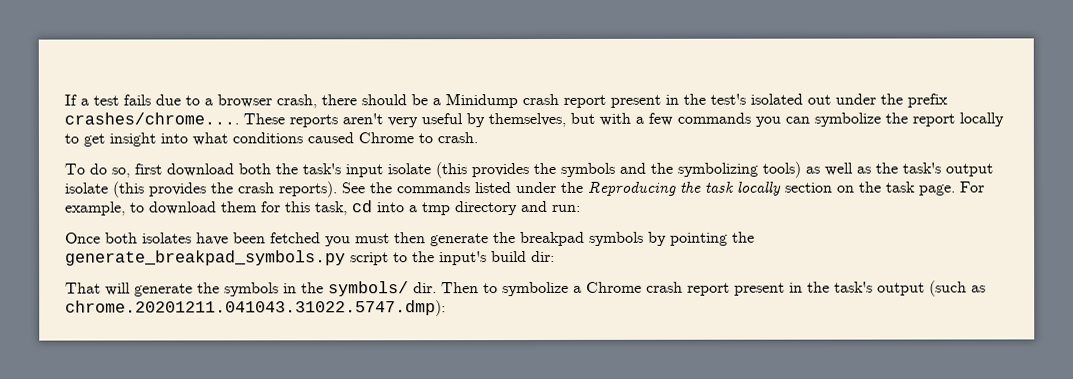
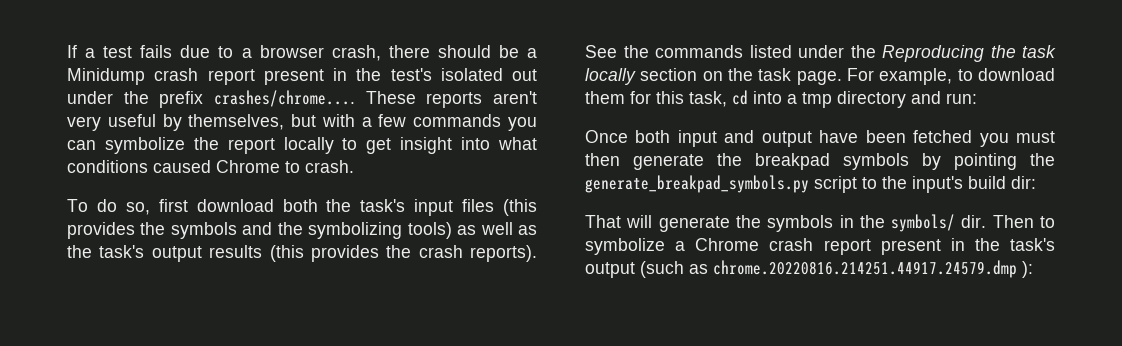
[387,163,431,175] isolate -> [462,199,495,212] files
[64,182,109,194] isolate -> [209,245,263,258] results
[142,232,192,244] isolates -> [677,130,812,147] input and output
[65,300,446,317] chrome.20201211.041043.31022.5747.dmp): -> [713,260,1033,278] chrome.20220816.214251.44917.24579.dmp ):

